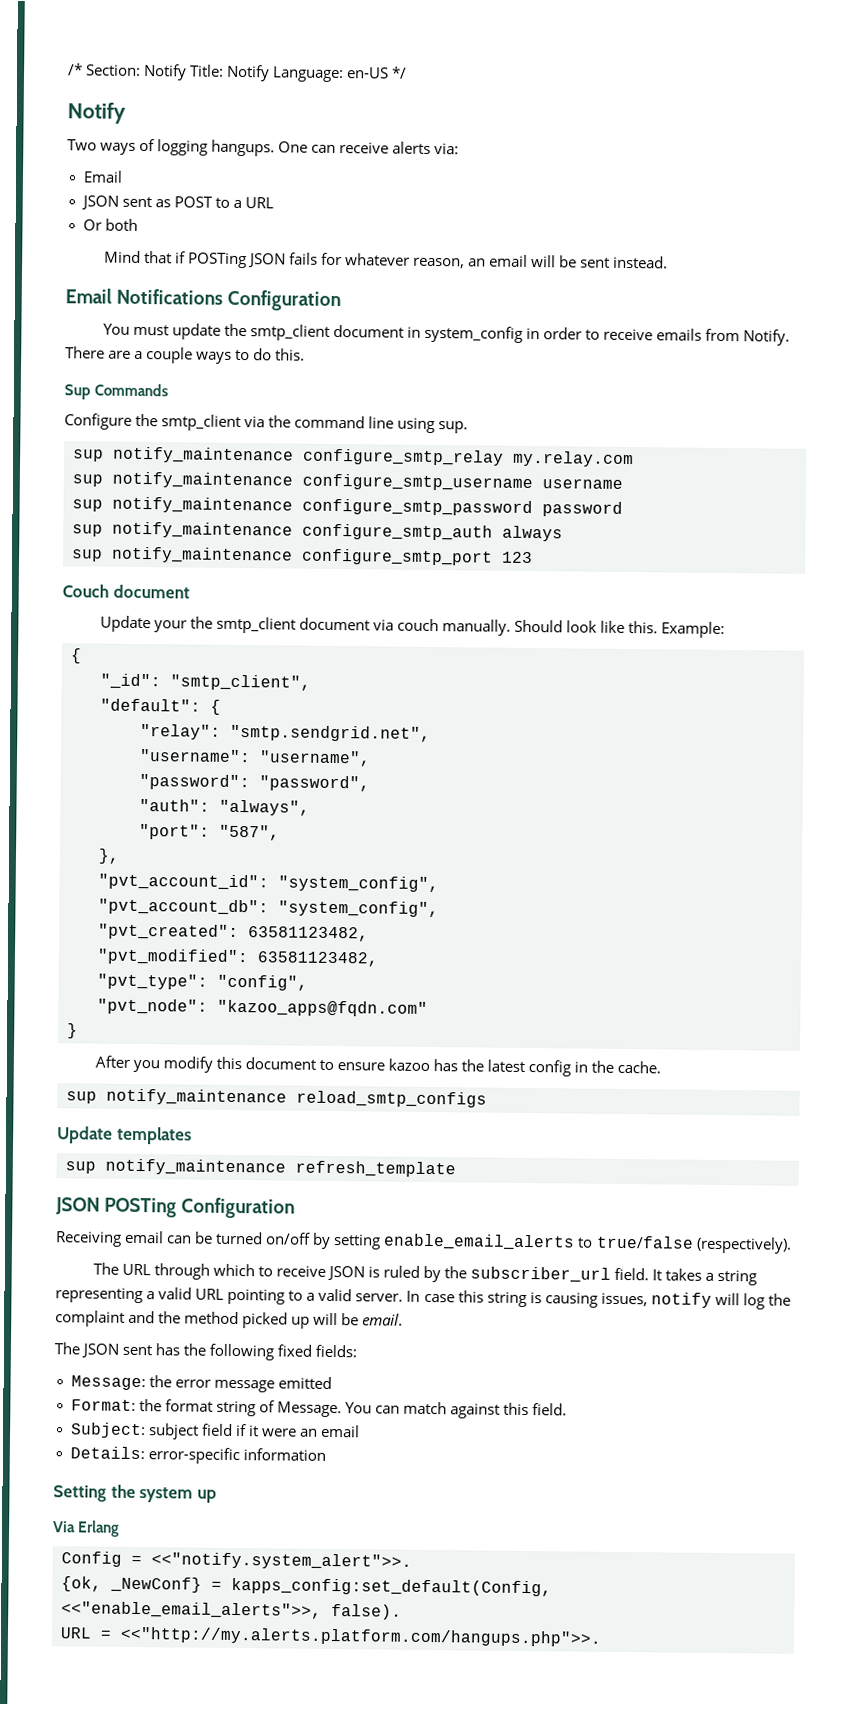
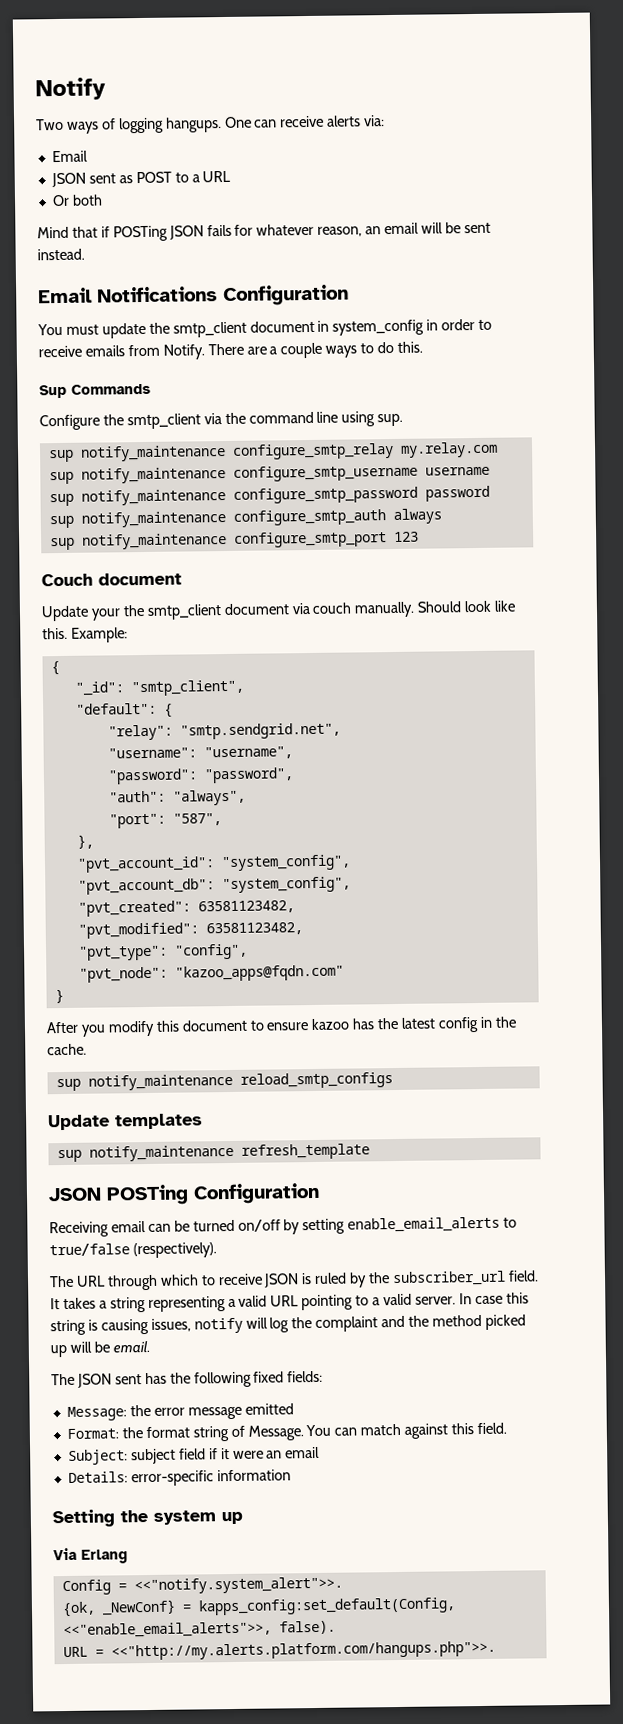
[68,63,408,83] /* Section: Notify Title: Notify Language: en-US */ // -> (35, 89) none

